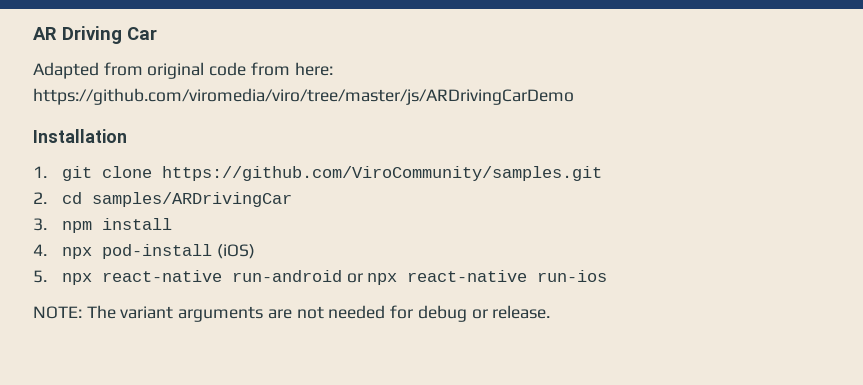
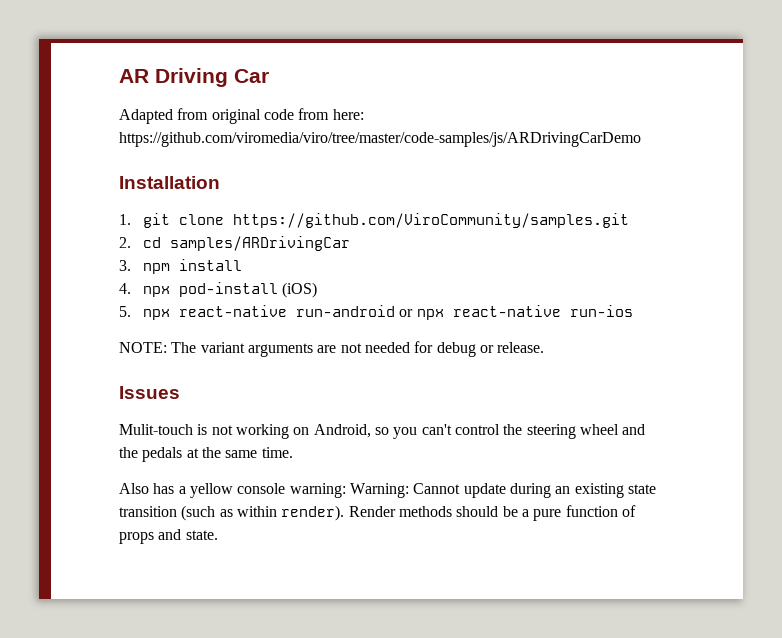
[33,88,574,105] https://github.com/viromedia/viro/tree/master/js/ARDrivingCarDemo -> [119,132,641,147] https://github.com/viromedia/viro/tree/master/code-samples/js/ARDrivingCarDemo
(551, 312) none -> [119,386,180,399] [119,424,646,439] [119,447,293,462] [119,483,656,498] [119,505,636,521] [119,529,218,544] // Issues // Mulit-touch is not working on Android, so you can't control the steering wheel and the pedals at the same time. // Also has a yellow console warning: Warning: Cannot update during an existing state transition (such as within render). Render methods should be a pure function of props and state.

